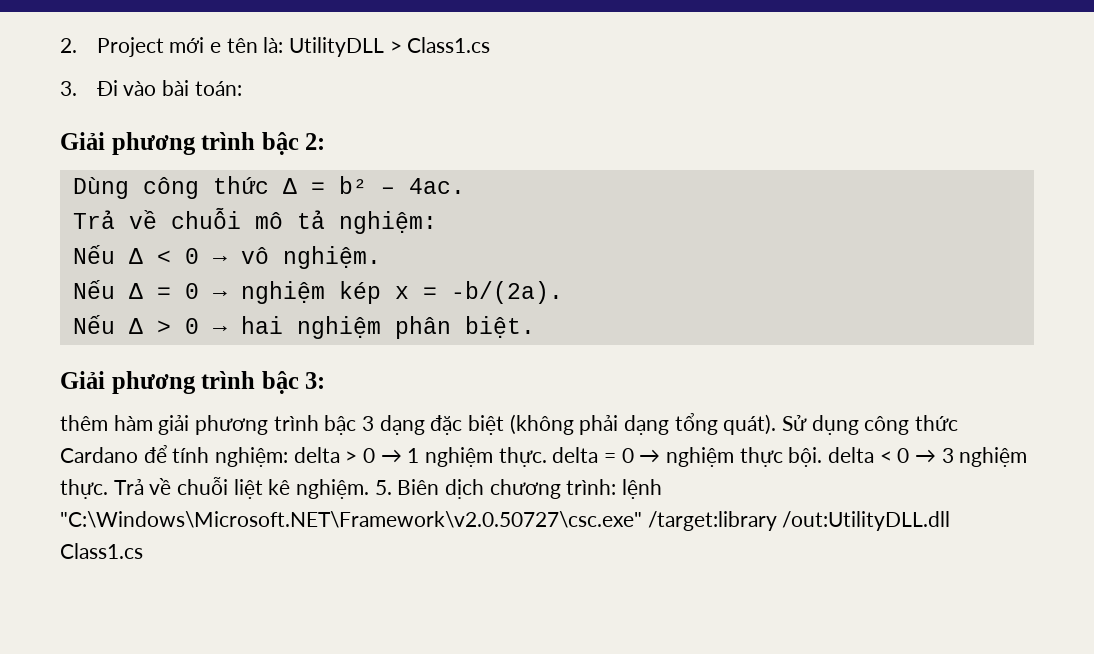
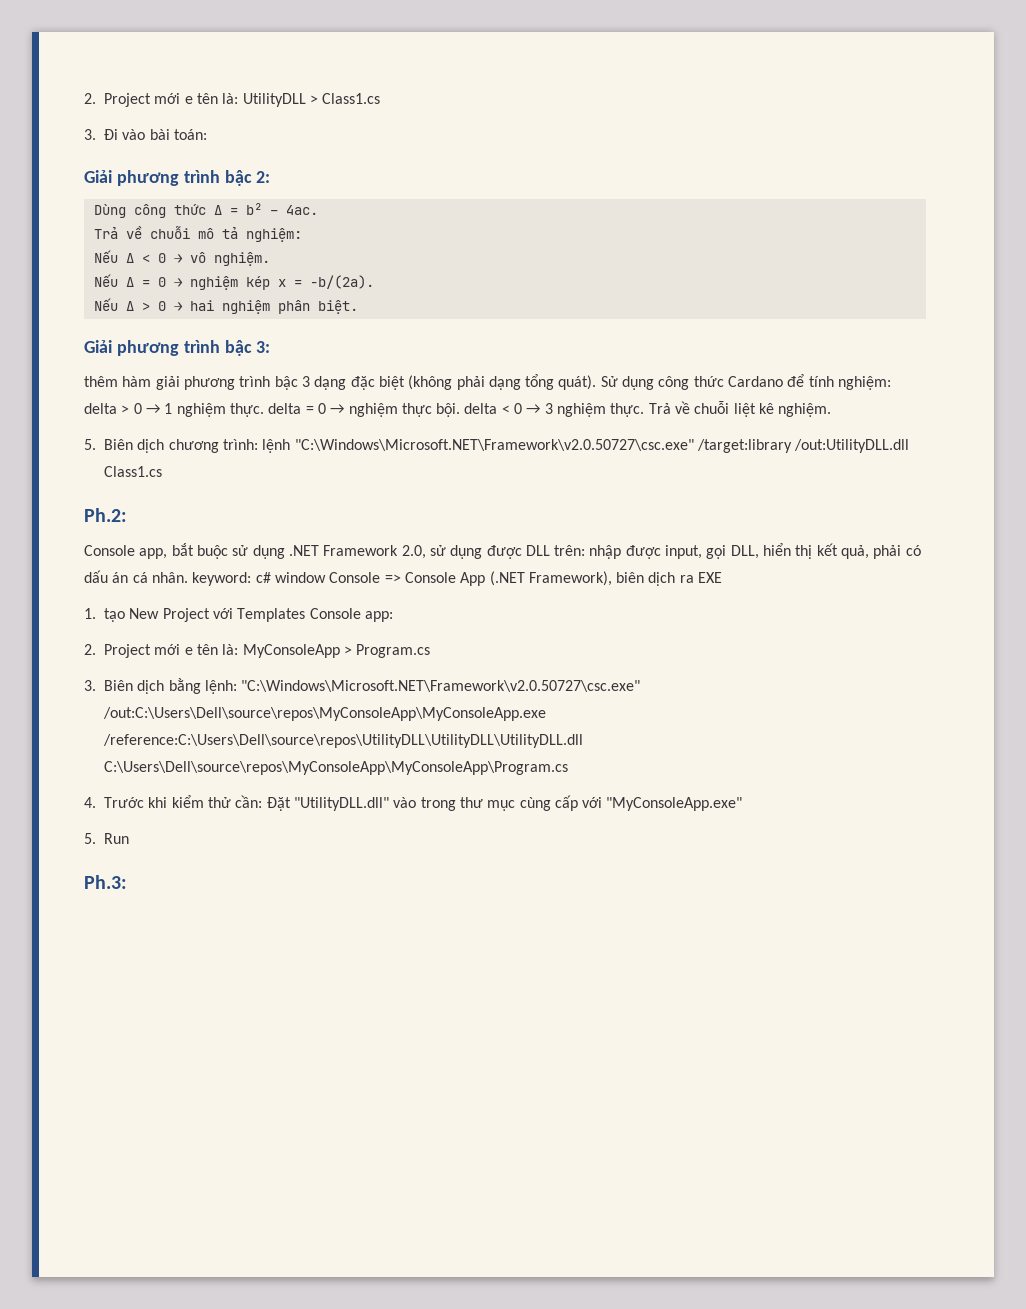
(370, 489) none -> (832, 410) //
(143, 551) none -> [84,508,127,522] [84,543,921,559] [84,570,723,586] [84,608,393,622] [84,644,431,658] [84,678,641,694] [103,707,546,721] [103,734,583,748] [104,761,568,775] [84,795,743,811] [84,833,129,844] [84,875,127,889] // Ph.2: // Console app, bắt buộc sử dụng .NET Framework 2.0, sử dụng được DLL trên: nhập được input, gọi DLL, hiển thị kết quả, phải có dấu án cá nhân. keyword: c# window Console => Console App (.NET Framework), biên dịch ra EXE // 1. tạo New Project với Templates Console app: // 2. Project mới e tên là: MyConsoleApp > Program.cs // 3. Biên dịch bằng lệnh: "C:\Windows\Microsoft.NET\Framework\v2.0.50727\csc.exe" /out:C:\Users\Dell\source\repos\MyConsoleApp\MyConsoleApp.exe /reference:C:\Users\Dell\source\repos\UtilityDLL\UtilityDLL\UtilityDLL.dll C:\Users\Dell\source\repos\MyConsoleApp\MyConsoleApp\Program.cs // 4. Trước khi kiểm thử cần: Đặt "UtilityDLL.dll" vào trong thư mục cùng cấp với "MyConsoleApp.exe" // 5. Run // Ph.3:

